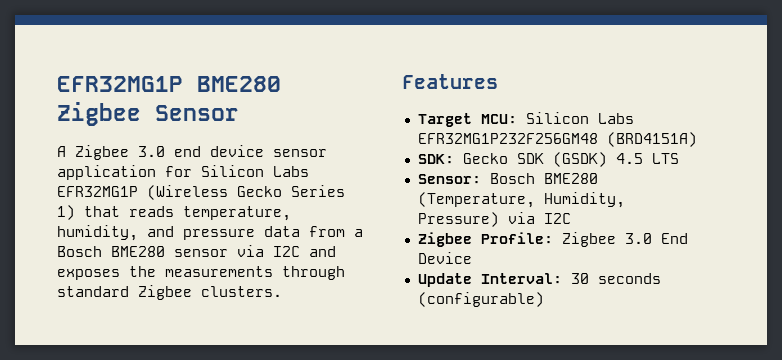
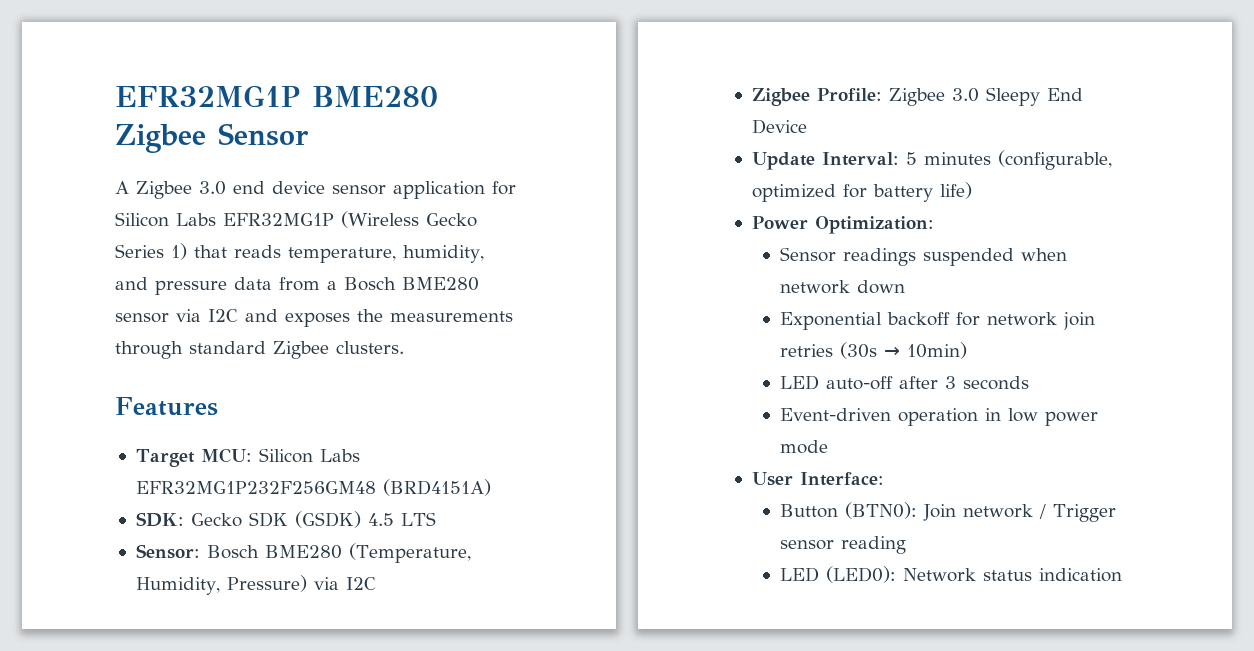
(652, 238) none -> [985,87,1040,106] Sleepy
[570,273,661,284] [417,292,544,307] 30 seconds (configurable) -> [905,150,1112,170] [751,182,972,202] [751,216,934,234] [780,247,1068,266] [780,280,906,294] [780,312,1096,330] [780,342,968,359] [780,375,1030,390] [780,408,1099,426] [780,440,829,454] [751,472,884,486] [780,502,1117,522] [780,536,907,554] [780,566,1123,583] 5 minutes (configurable, optimized for battery life) // Power Optimization: // Sensor readings suspended when network down // Exponential backoff for network join retries (30s → 10min) // LED auto-off after 3 seconds // Event-driven operation in low power mode // User Interface: // Button (BTN0): Join network / Trigger sensor reading // LED (LED0): Network status indication

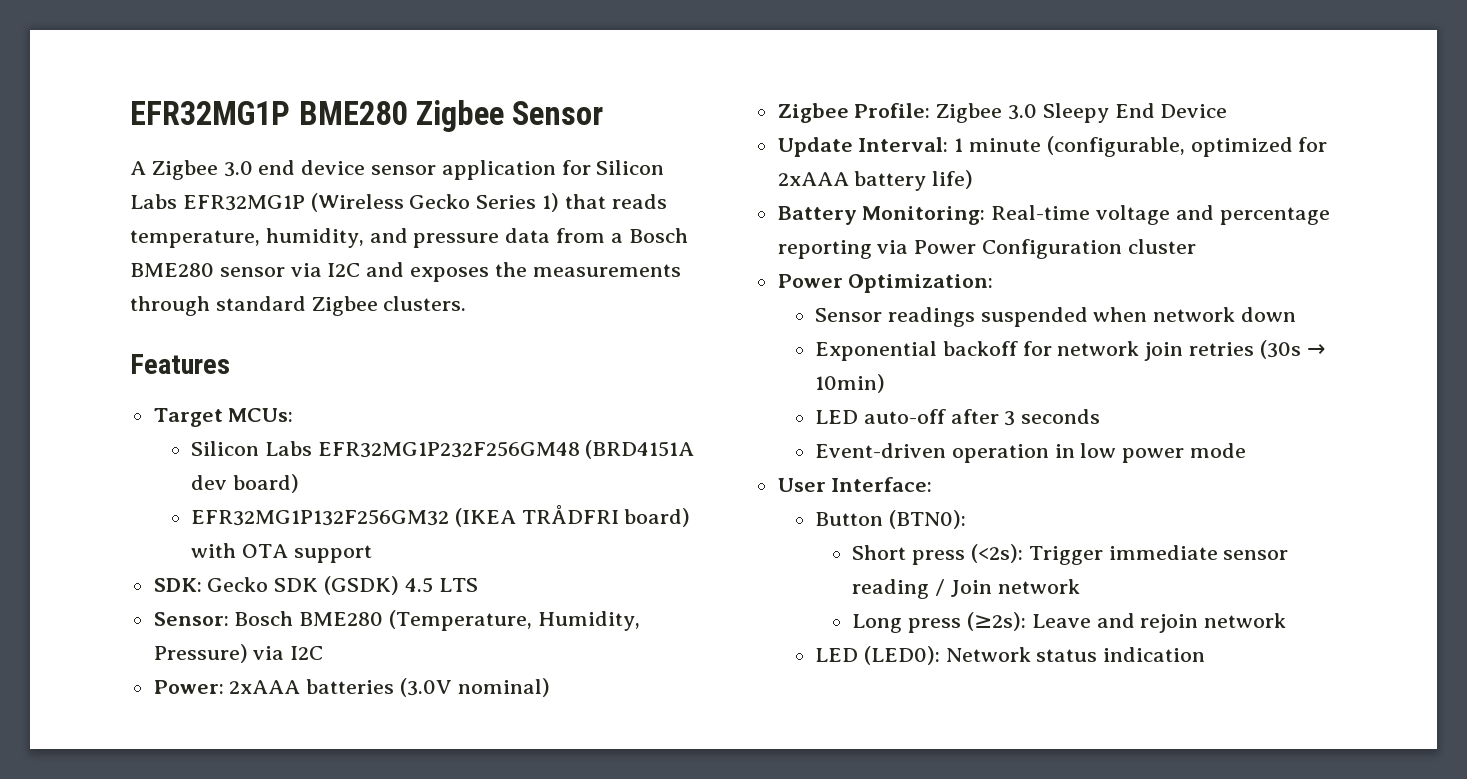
[200,448,252,463] MCU: -> [228,408,294,422] MCUs: //
[382,479,491,496] (BRD4151A) -> [585,440,695,459] [191,474,299,493] [191,504,691,527] [191,543,372,563] (BRD4151A dev board) // EFR32MG1P132F256GM32 (IKEA TRÅDFRI board) with OTA support
(376, 583) none -> [153,678,550,697] // Power: 2xAAA batteries (3.0V nominal)
[905,152,991,165] 5 minutes -> [954,138,1042,152] 1 minute
(867, 191) none -> [777,172,849,186] 2xAAA
(972, 190) none -> [777,205,1330,225] [777,239,1196,259] // Battery Monitoring: Real-time voltage and percentage reporting via Power Configuration cluster
[923,504,1117,522] [780,536,907,554] Join network / Trigger sensor reading -> [852,544,1289,565] [852,579,1080,599] [852,612,1287,633] // Short press (<2s): Trigger immediate sensor reading / Join network // Long press (≥2s): Leave and rejoin network

